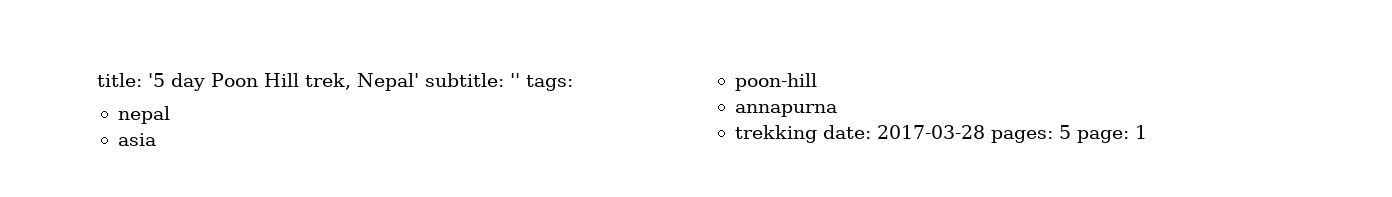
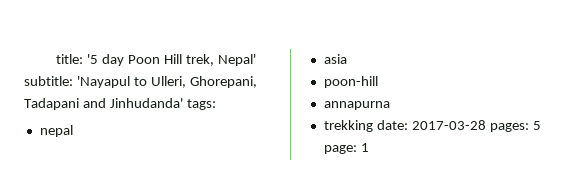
[509,73,520,87] '' -> [76,76,257,88] [24,98,183,110] 'Nayapul to Ulleri, Ghorepani, Tadapani and Jinhudanda'

